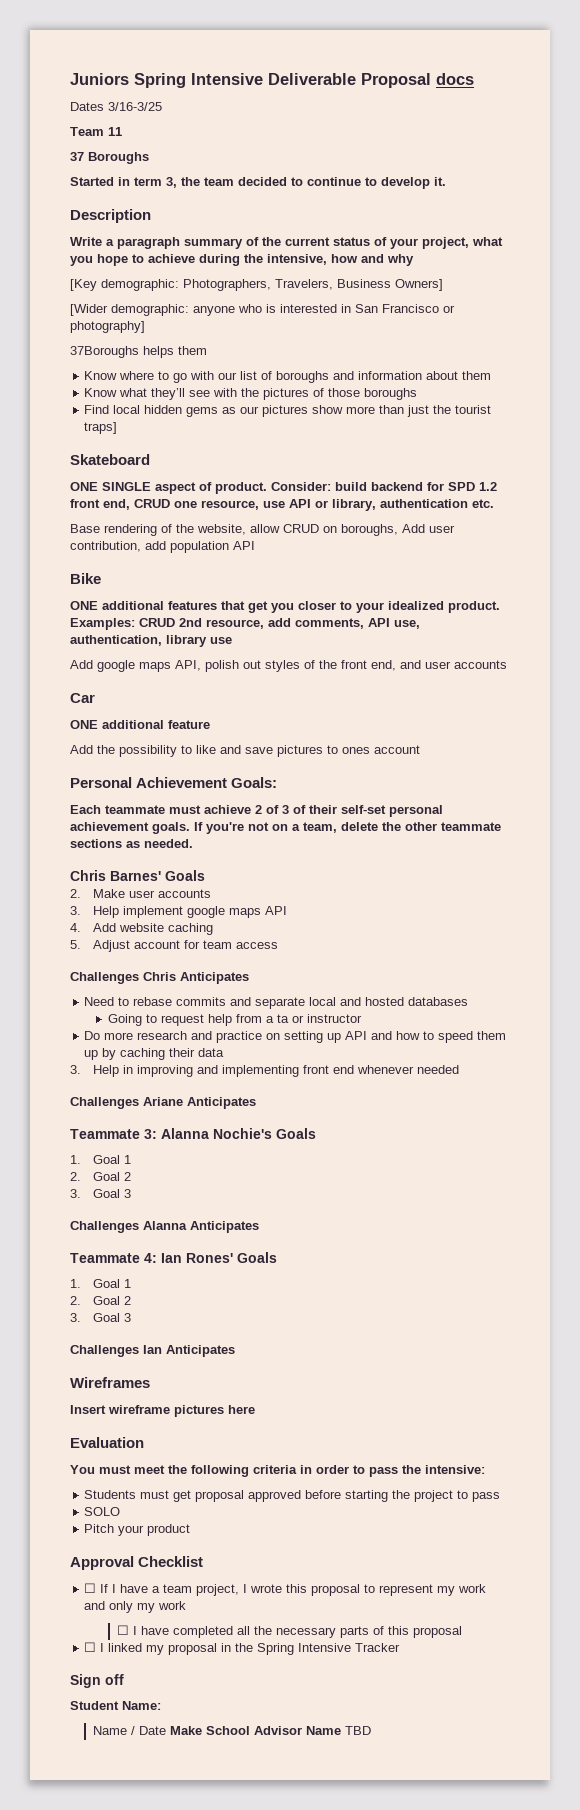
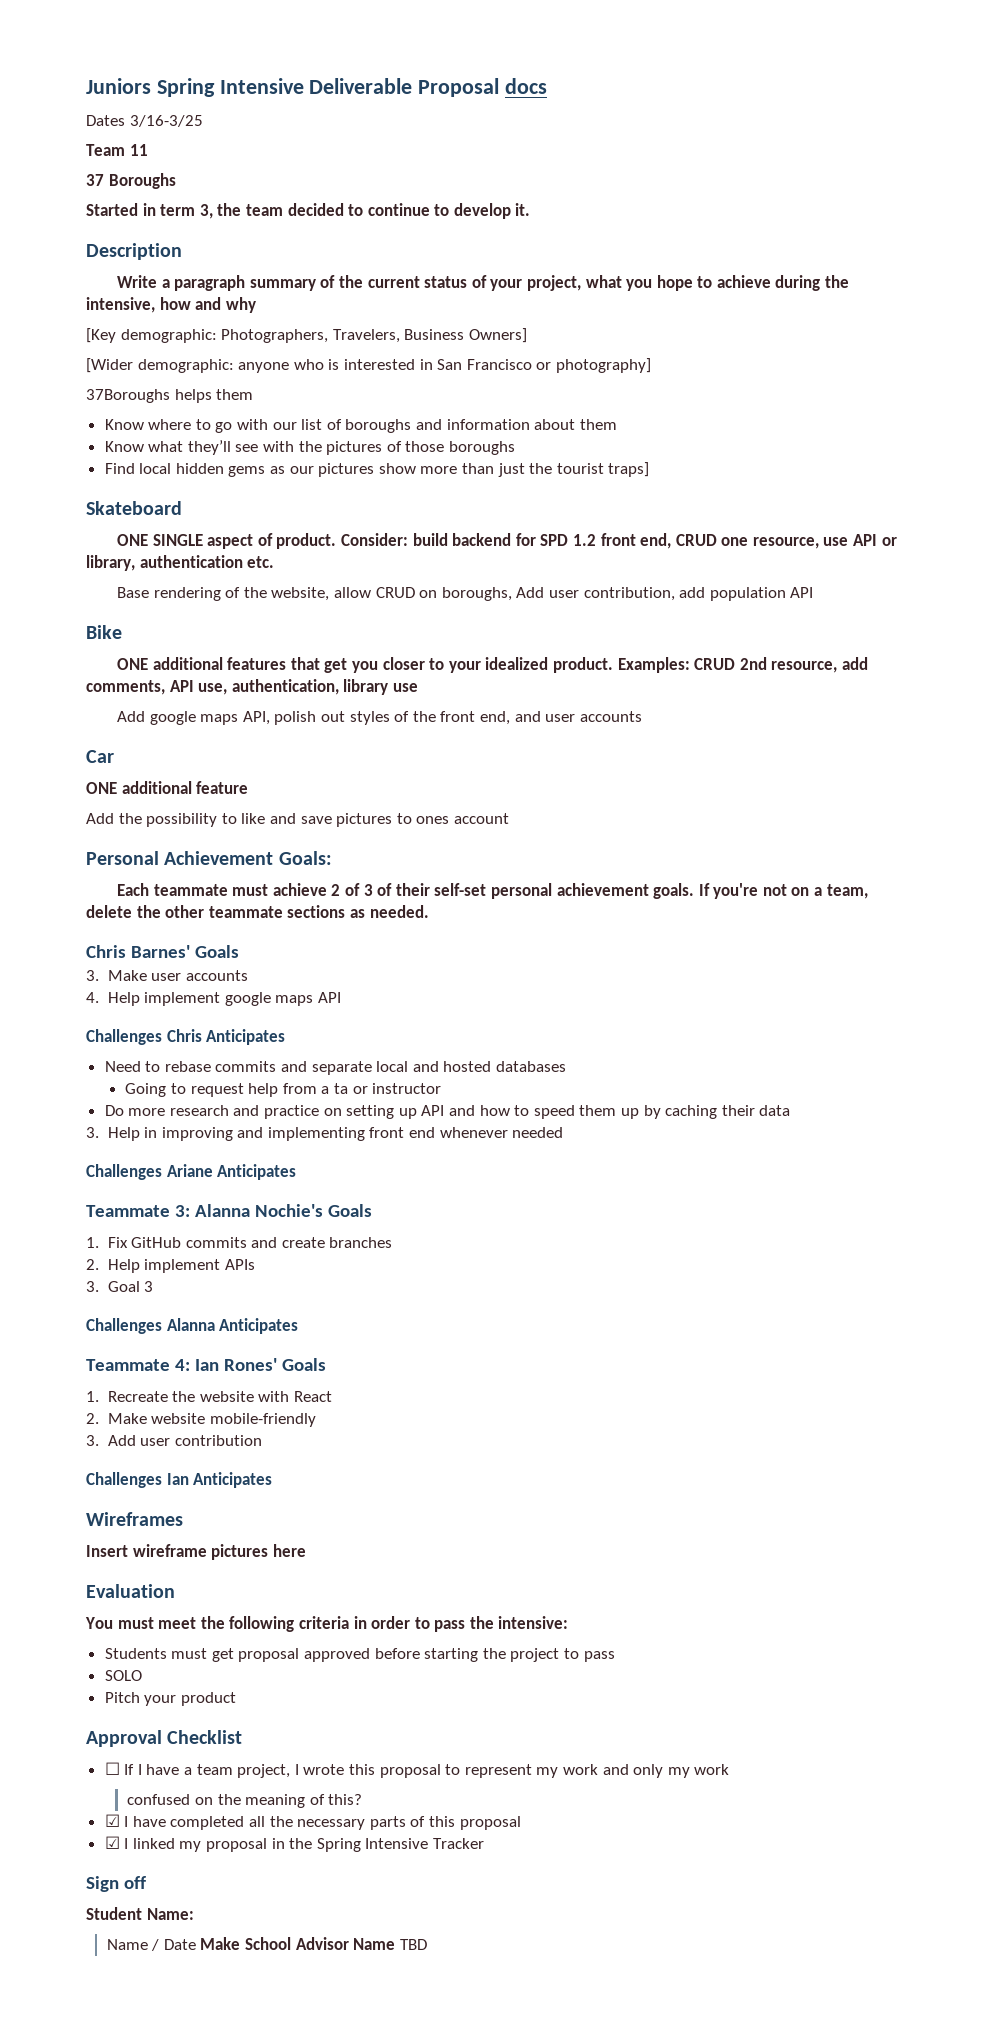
[70,889,81,898] 2. -> [86,970,99,981] 3.
[70,906,81,915] 3. -> [86,992,99,1003] 4.
[70,923,214,935] [70,940,279,952] // 4. Add website caching // 5. Adjust account for team access -> (341, 997) none
[93,1155,132,1164] [70,1172,132,1181] Goal 1 // 2. Goal 2 -> [107,1237,393,1248] [86,1259,255,1273] Fix GitHub commits and create branches // 2. Help implement APIs
[93,1279,132,1288] [70,1296,132,1305] [70,1313,132,1322] Goal 1 // 2. Goal 2 // 3. Goal 3 -> [107,1391,332,1402] [86,1413,316,1427] [86,1435,262,1446] Recreate the website with React // 2. Make website mobile-friendly // 3. Add user contribution
[116,1625,129,1635] ☐ -> [127,1794,363,1808] [104,1814,120,1827] confused on the meaning of this? // ☑
[84,1642,97,1652] ☐ -> [104,1836,120,1849] ☑

